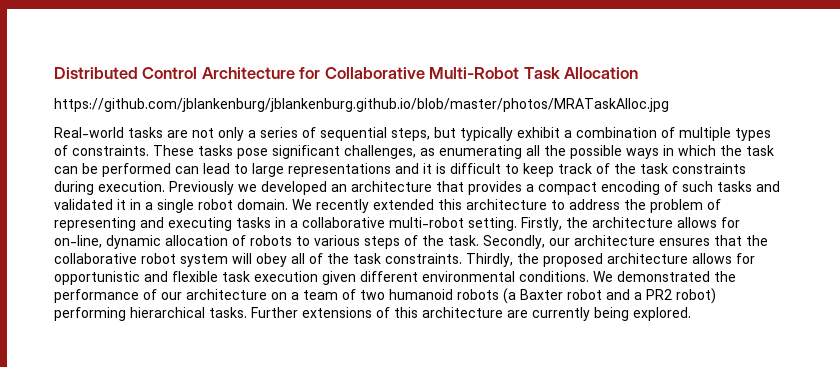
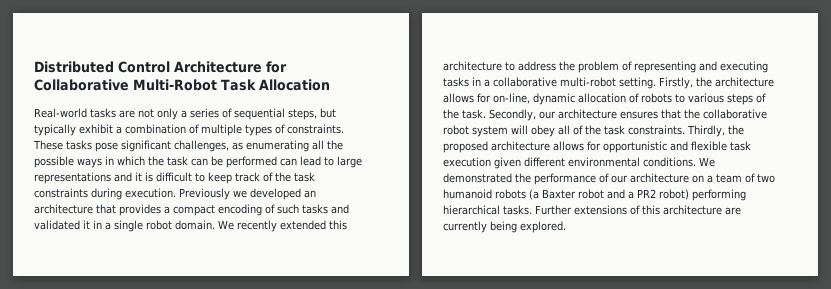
[54,98,669,112] // https://github.com/jblankenburg/jblankenburg.github.io/blob/master/photos/MRATaskAlloc.jpg -> (330, 85) none

